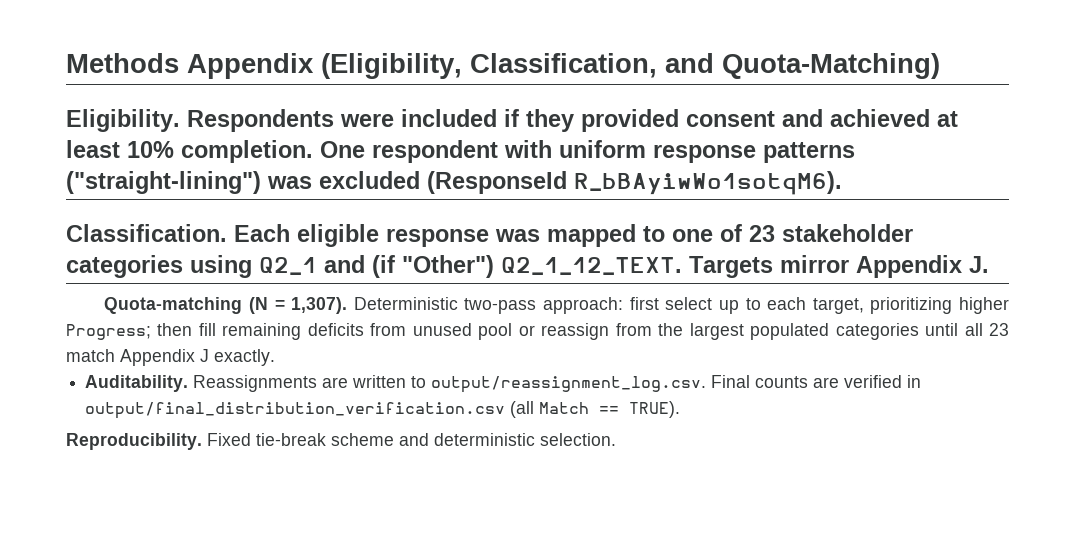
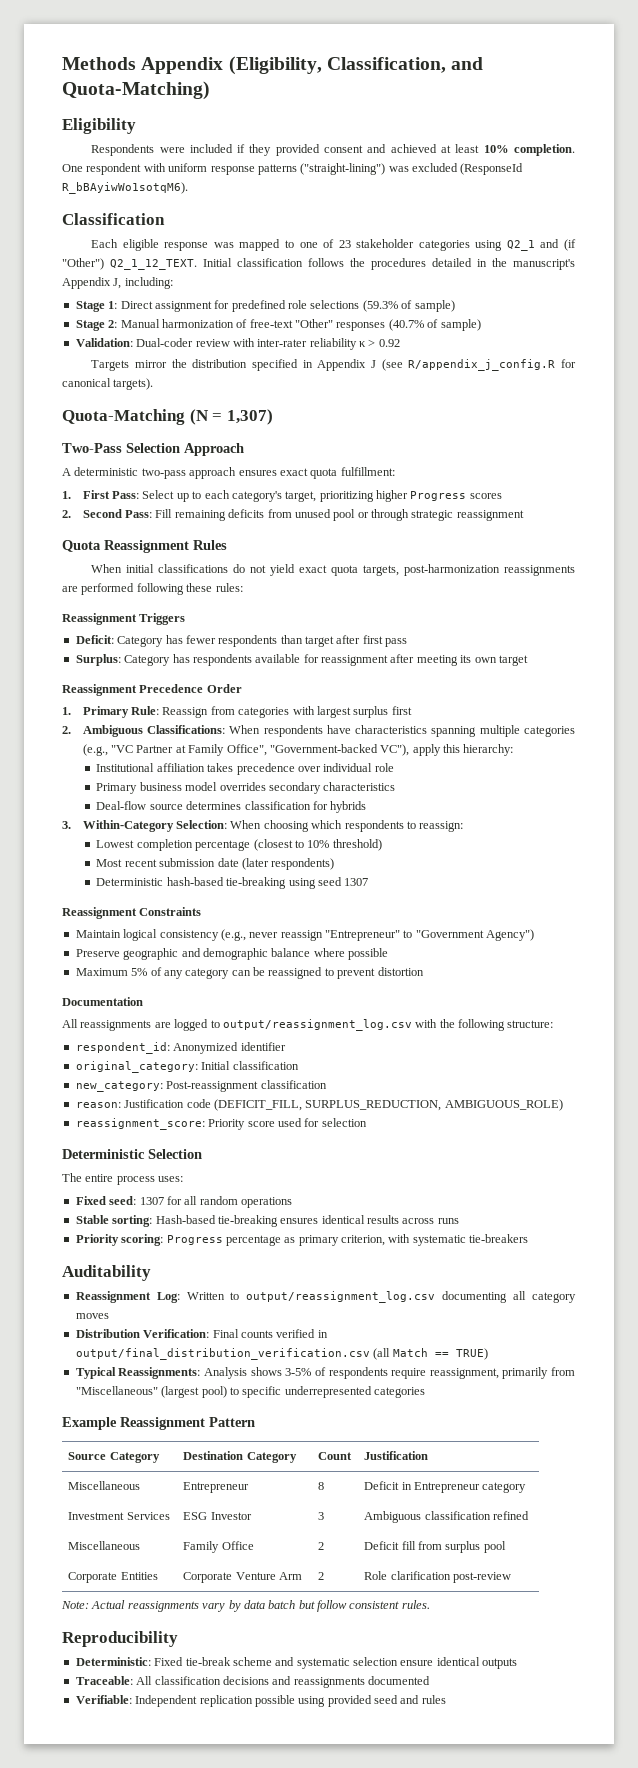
[66,109,180,132] Eligibility. -> [62,118,136,134] Eligibility //
[66,224,227,242] Classification. -> [62,213,165,225] Classification //
[689,255,989,278] [104,297,713,314] Targets mirror Appendix J. // Quota-matching (N = 1,307). Deterministic two-pass approach: first select -> [203,258,575,270] [62,277,173,289] [75,300,455,312] [75,319,481,331] [75,338,400,350] [91,359,576,371] [62,378,154,390] [62,409,273,425] [62,443,244,456] [62,467,395,479] [62,490,175,499] Initial classification follows the procedures detailed in the manuscript's Appendix J, including: // Stage 1: Direct assignment for predefined role selections (59.3% of sample) // Stage 2: Manual harmonization of free-text "Other" responses (40.7% of sample) // Validation: Dual-coder review with inter-rater reliability κ > 0.92 // Targets mirror the distribution specified in Appendix J (see R/appendix_j_config.R for canonical targets). // Quota-Matching (N = 1,307) // Two-Pass Selection Approach // A deterministic two-pass approach ensures exact quota fulfillment: // 1. First Pass: Select
(807, 303) none -> [231,491,282,502] category's
[66,323,216,340] Progress; then fill -> [410,491,502,501] [62,509,173,518] Progress scores // 2. Second Pass: Fill
[541,323,1010,340] [66,349,275,366] [85,375,707,393] reassign from the largest populated categories until all 23 match Appendix J exactly. // Auditability. Reassignments are written to output/reassignment_log.csv. -> [371,509,524,521] [62,540,227,553] [91,564,575,576] [62,583,243,595] [62,613,186,625] [75,635,408,647] [75,654,528,666] [62,684,242,696] [62,706,412,718] [62,725,575,737] [82,744,514,756] [96,763,394,775] [96,782,396,794] [96,801,367,813] [62,820,464,832] [96,839,382,851] [96,858,335,870] [96,877,369,889] [62,907,202,919] [75,929,535,941] [75,948,388,960] [75,967,424,979] [62,997,143,1006] [62,1019,554,1031] [75,1042,286,1054] [75,1061,299,1073] [75,1080,327,1092] [75,1099,563,1111] [75,1118,367,1130] [62,1149,202,1159] [62,1173,184,1185] [75,1196,292,1208] [75,1215,459,1227] [75,1234,529,1246] [62,1265,151,1281] [75,1291,576,1303] [75,1313,109,1319] [75,1329,210,1338] through strategic reassignment // Quota Reassignment Rules // When initial classifications do not yield exact quota targets, post-harmonization reassignments are performed following these rules: // Reassignment Triggers // Deficit: Category has fewer respondents than target after first pass // Surplus: Category has respondents available for reassignment after meeting its own target // Reassignment Precedence Order // 1. Primary Rule: Reassign from categories with largest surplus first // 2. Ambiguous Classifications: When respondents have characteristics spanning multiple categories (e.g., "VC Partner at Family Office", "Government-backed VC"), apply this hierarchy: // Institutional affiliation takes precedence over individual role // Primary business model overrides secondary characteristics // Deal-flow source determines classification for hybrids // 3. Within-Category Selection: When choosing which respondents to reassign: // Lowest completion percentage (closest to 10% threshold) // Most recent submission date (later respondents) // Deterministic hash-based tie-breaking using seed 1307 // Reassignment Constraints // Maintain logical consistency (e.g., never reassign "Entrepreneur" to "Government Agency") // Preserve geographic and demographic balance where possible // Maximum 5% of any category can be reassigned to prevent distortion // Documentation // All reassignments are logged to output/reassignment_log.csv with the following structure: // respondent_id: Anonymized identifier // original_category: Initial classification // new_category: Post-reassignment classification // reason: Justification code (DEFICIT_FILL, SURPLUS_REDUCTION, AMBIGUOUS_ROLE) // reassignment_score: Priority score used for selection // Deterministic Selection // The entire process uses: // Fixed seed: 1307 for all random operations // Stable sorting: Hash-based tie-breaking ensures identical results across runs // Priority scoring: Progress percentage as primary criterion, with systematic tie-breakers // Auditability // Reassignment Log: Written to output/reassignment_log.csv documenting all category moves // Distribution Verification:
[813,377,840,388] are -> (273, 1334) none
[629,401,681,418] [66,433,616,450] TRUE). // Reproducibility. Fixed tie-break scheme and deterministic selection. -> [455,1348,488,1360] [75,1367,575,1379] [75,1386,425,1398] [62,1417,255,1430] [68,1452,160,1463] [183,1451,297,1463] [318,1452,353,1460] [364,1451,429,1460] [68,1481,141,1490] [183,1482,250,1493] [318,1482,325,1490] [364,1481,527,1493] [68,1512,170,1520] [183,1512,252,1520] [318,1512,325,1520] [364,1511,530,1523] [68,1541,141,1550] [183,1541,254,1553] [318,1542,325,1550] [364,1541,506,1553] [68,1572,158,1583] [183,1572,303,1583] [318,1572,325,1580] [364,1571,512,1583] [61,1600,430,1612] [62,1631,178,1647] [75,1657,518,1669] [75,1676,430,1688] [75,1695,446,1707] TRUE) // Typical Reassignments: Analysis shows 3-5% of respondents require reassignment, primarily from "Miscellaneous" (largest pool) to specific underrepresented categories // Example Reassignment Pattern // Source Category | Destination Category | Count | Justification // Miscellaneous | Entrepreneur | 8 | Deficit in Entrepreneur category // Investment Services | ESG Investor | 3 | Ambiguous classification refined // Miscellaneous | Family Office | 2 | Deficit fill from surplus pool // Corporate Entities | Corporate Venture Arm | 2 | Role clarification post-review // Note: Actual reassignments vary by data batch but follow consistent rules. // Reproducibility // Deterministic: Fixed tie-break scheme and systematic selection ensure identical outputs // Traceable: All classification decisions and reassignments documented // Verifiable: Independent replication possible using provided seed and rules

